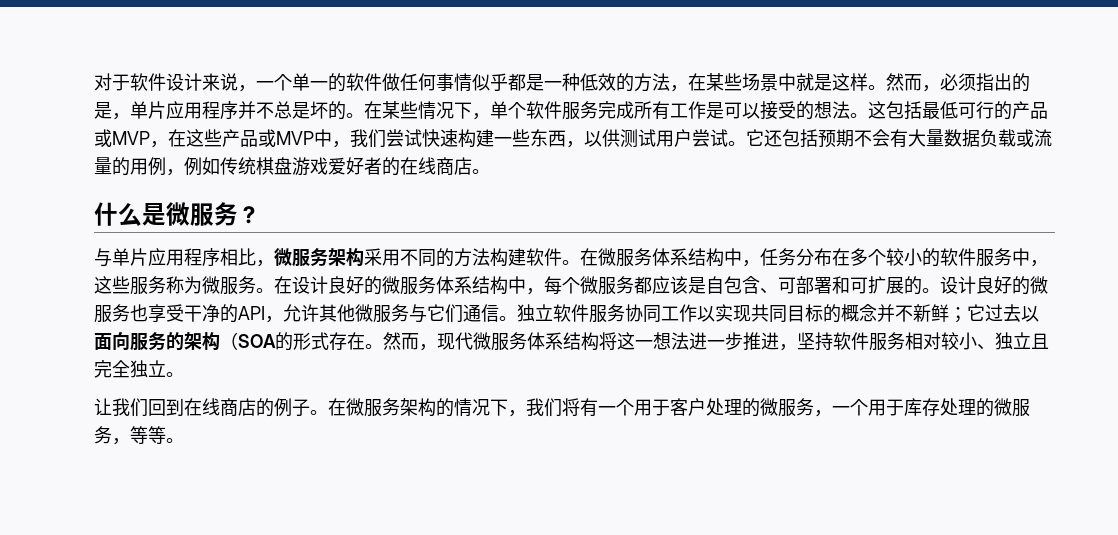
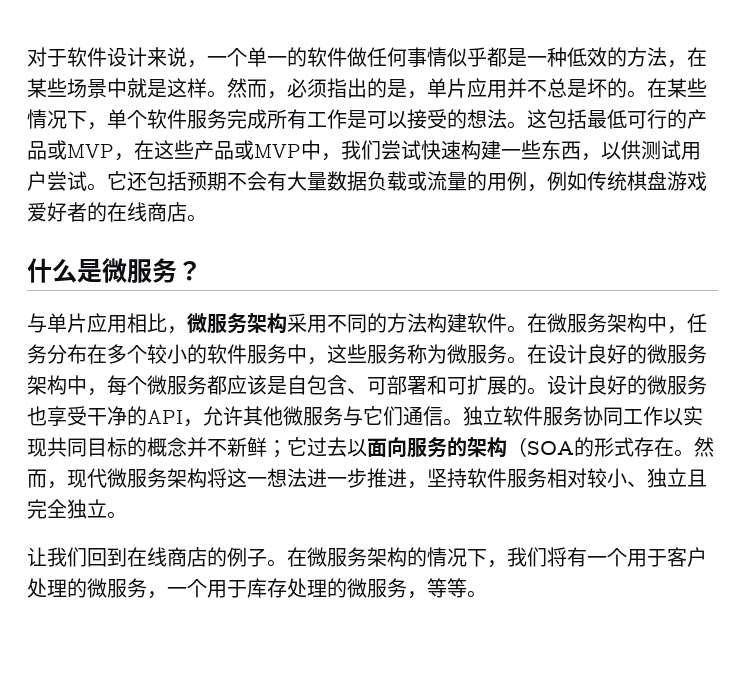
[202,101,238,120] 程序 -> (507, 89) none
[184,248,220,267] 程序 -> (127, 324) none
[652,248,706,266] 体系结 -> [607,313,627,333] 架
[436,276,490,294] 体系结 -> [27,375,47,395] 架
[527,332,581,350] 体系结 -> [167,468,187,488] 架

